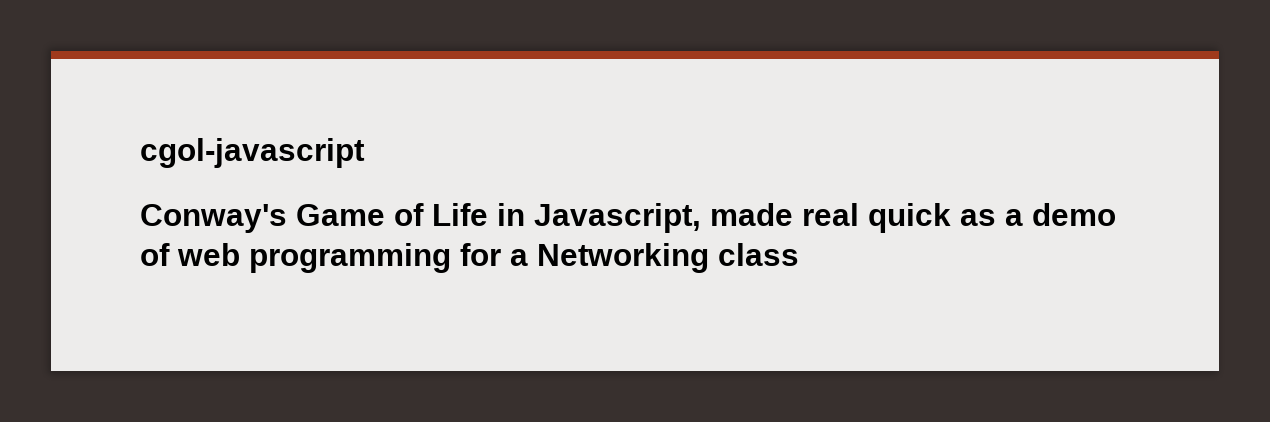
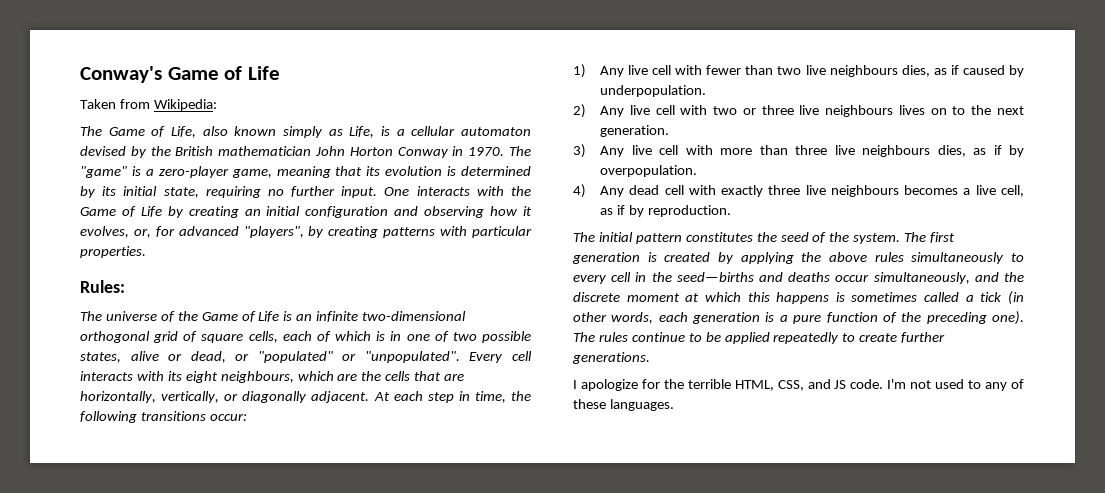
[140,138,365,168] cgol-javascript // -> (80, 74) none
[497,203,1116,233] [140,243,799,273] in Javascript, made real quick as a demo of web programming for a Networking class -> [80,99,217,111] [80,126,531,138] [80,146,531,158] [80,166,531,178] [80,186,531,198] [80,206,533,218] [80,226,532,238] [80,246,146,258] [80,280,125,293] [80,311,467,322] [80,331,531,343] [80,351,532,363] [80,371,465,383] [80,391,532,403] [80,411,247,423] [573,64,1024,78] [599,85,706,97] [573,104,1024,118] [599,125,669,137] [573,144,1024,158] [599,165,697,177] [573,184,1024,198] [599,205,731,217] [573,232,956,244] [572,252,1024,264] [573,272,1024,284] [573,291,1024,305] [573,311,1024,325] [573,332,946,344] [572,352,650,364] [573,379,1024,391] [573,399,674,411] // Taken from Wikipedia: // The Game of Life, also known simply as Life, is a cellular automaton devised by the British mathematician John Horton Conway in 1970. The "game" is a zero-player game, meaning that its evolution is determined by its initial state, requiring no further input. One interacts with the Game of Life by creating an initial configuration and observing how it evolves, or, for advanced "players", by creating patterns with particular properties. // Rules: // The universe of the Game of Life is an infinite two-dimensional orthogonal grid of square cells, each of which is in one of two possible states, alive or dead, or "populated" or "unpopulated". Every cell interacts with its eight neighbours, which are the cells that are horizontally, vertically, or diagonally adjacent. At each step in time, the following transitions occur: // 1) Any live cell with fewer than two live neighbours dies, as if caused by underpopulation. // 2) Any live cell with two or three live neighbours lives on to the next generation. // 3) Any live cell with more than three live neighbours dies, as if by overpopulation. // 4) Any dead cell with exactly three live neighbours becomes a live cell, as if by reproduction. // The initial pattern constitutes the seed of the system. The first generation is created by applying the above rules simultaneously to every cell in the seed—births and deaths occur simultaneously, and the discrete moment at which this happens is sometimes called a tick (in other words, each generation is a pure function of the preceding one). The rules continue to be applied repeatedly to create further generations. // I apologize for the terrible HTML, CSS, and JS code. I'm not used to any of these languages.

